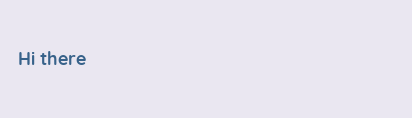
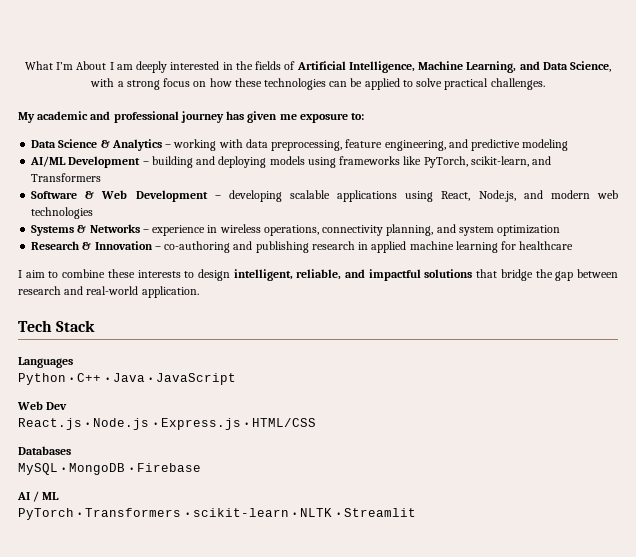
[18,51,86,65] Hi there -> [24,61,612,73] [90,78,545,90] [18,111,365,123] [31,139,569,151] [30,156,552,168] [31,173,102,182] [31,190,618,202] [31,207,94,219] [31,224,561,236] [31,241,574,253] [18,269,618,281] [18,286,199,298] [18,320,96,332] [18,357,73,368] [18,373,237,385] [17,401,68,410] [18,418,317,430] [18,446,71,455] [18,463,201,475] [17,491,60,502] [18,508,416,520] What I’m About I am deeply interested in the fields of Artificial Intelligence, Machine Learning, and Data Science, with a strong focus on how these technologies can be applied to solve practical challenges. // My academic and professional journey has given me exposure to: // Data Science & Analytics – working with data preprocessing, feature engineering, and predictive modeling // AI/ML Development – building and deploying models using frameworks like PyTorch, scikit-learn, and Transformers // Software & Web Development – developing scalable applications using React, Node.js, and modern web technologies // Systems & Networks – experience in wireless operations, connectivity planning, and system optimization // Research & Innovation – co-authoring and publishing research in applied machine learning for healthcare // I aim to combine these interests to design intelligent, reliable, and impactful solutions that bridge the gap between research and real-world application. // Tech Stack // Languages // Python • C++ • Java • JavaScript // Web Dev // React.js • Node.js • Express.js • HTML/CSS // Databases // MySQL • MongoDB • Firebase // AI / ML // PyTorch • Transformers • scikit-learn • NLTK • Streamlit

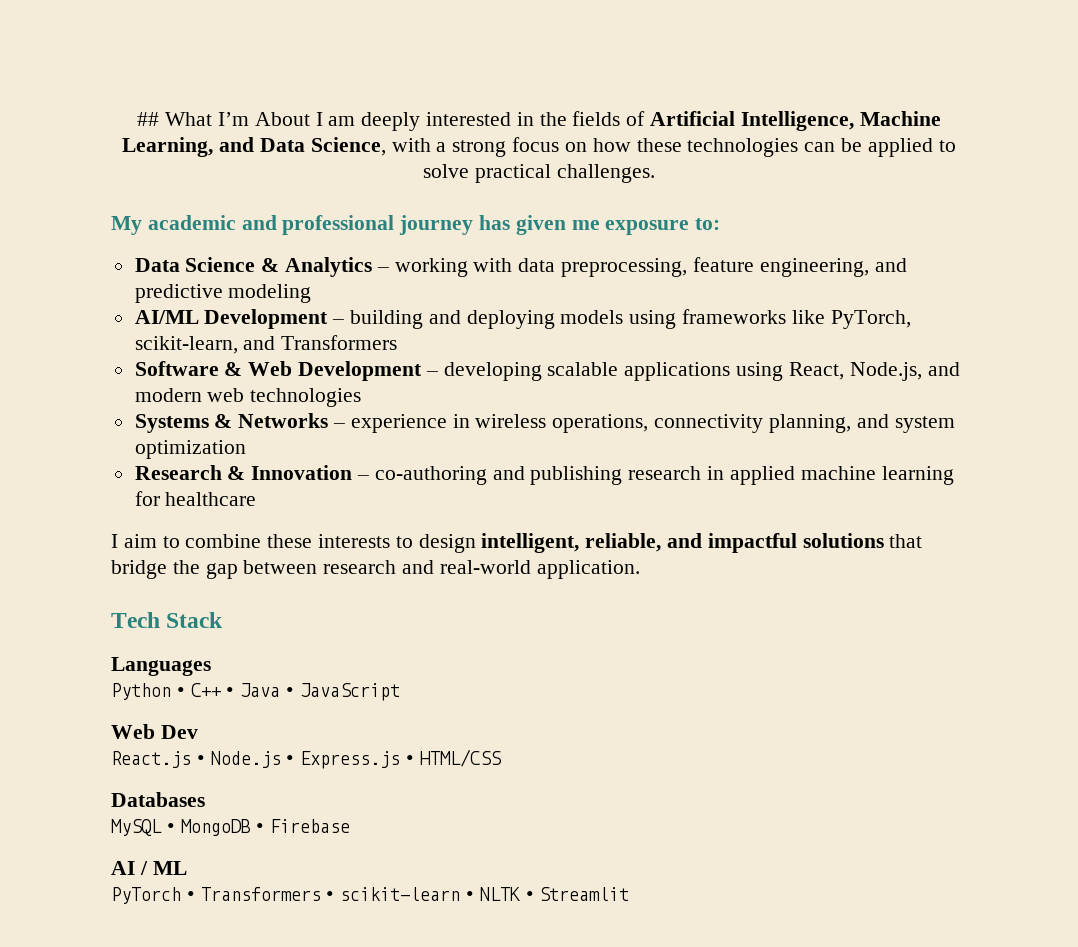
(24, 65) none -> [137,112,160,126] ##

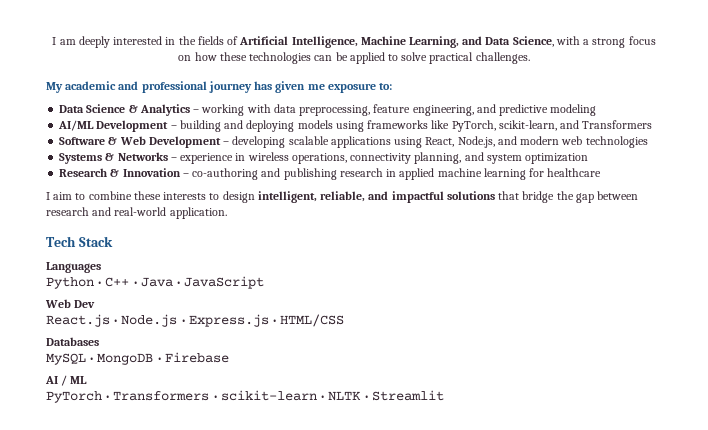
[137,112,310,126] ## What I’m About -> (52, 41) none

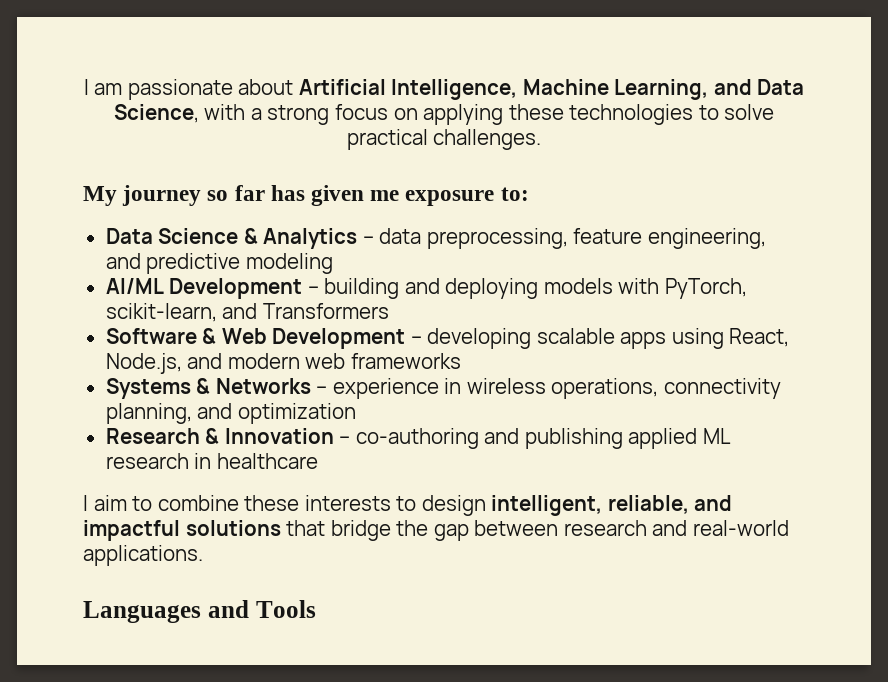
[78,36,239,48] deeply interested in the fields of -> [127,79,294,100] passionate about
[194,52,217,61] how -> [423,104,504,125] applying
[314,52,385,64] can be applied -> (694, 114) none
[65,81,252,93] academic and professional journey -> [122,185,265,206] journey so far
[201,104,271,116] working with -> (374, 240) none
[335,120,450,132] using frameworks like -> [618,278,660,294] with
[330,136,391,148] applications -> [620,332,667,349] apps
[585,136,648,148] technologies -> [350,353,461,369] frameworks
[486,154,522,164] system -> (233, 411) none
[339,168,545,180] research in applied machine learning for -> [628,428,731,449] [105,453,212,469] applied ML research in
[169,207,227,219] [46,236,113,247] [46,262,101,273] [46,276,265,289] [45,299,96,308] [46,314,345,327] [46,337,99,346] [46,352,229,365] [45,375,88,386] [46,390,444,403] application. // Tech Stack // Languages // Python • C++ • Java • JavaScript // Web Dev // React.js • Node.js • Express.js • HTML/CSS // Databases // MySQL • MongoDB • Firebase // AI / ML // PyTorch • Transformers • scikit-learn • NLTK • Streamlit -> [83,545,203,566] [83,600,316,623] applications. // Languages and Tools

